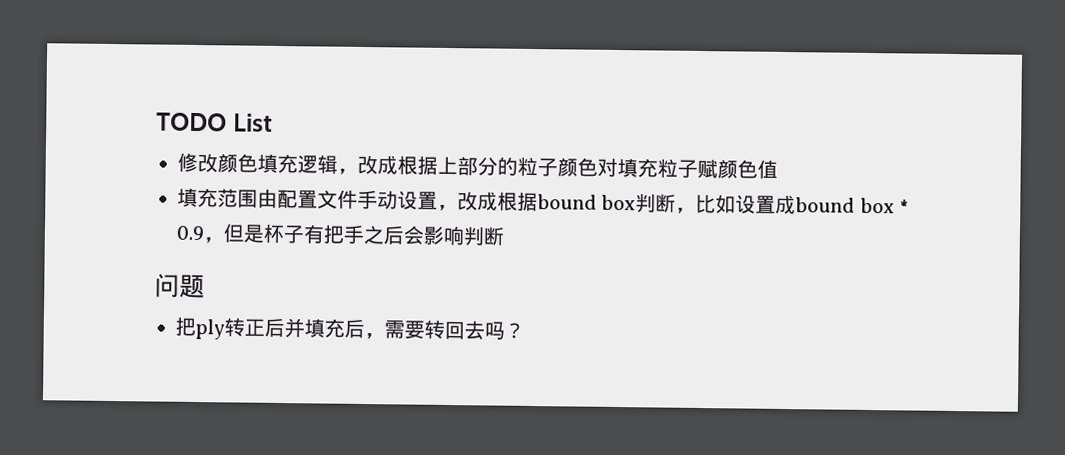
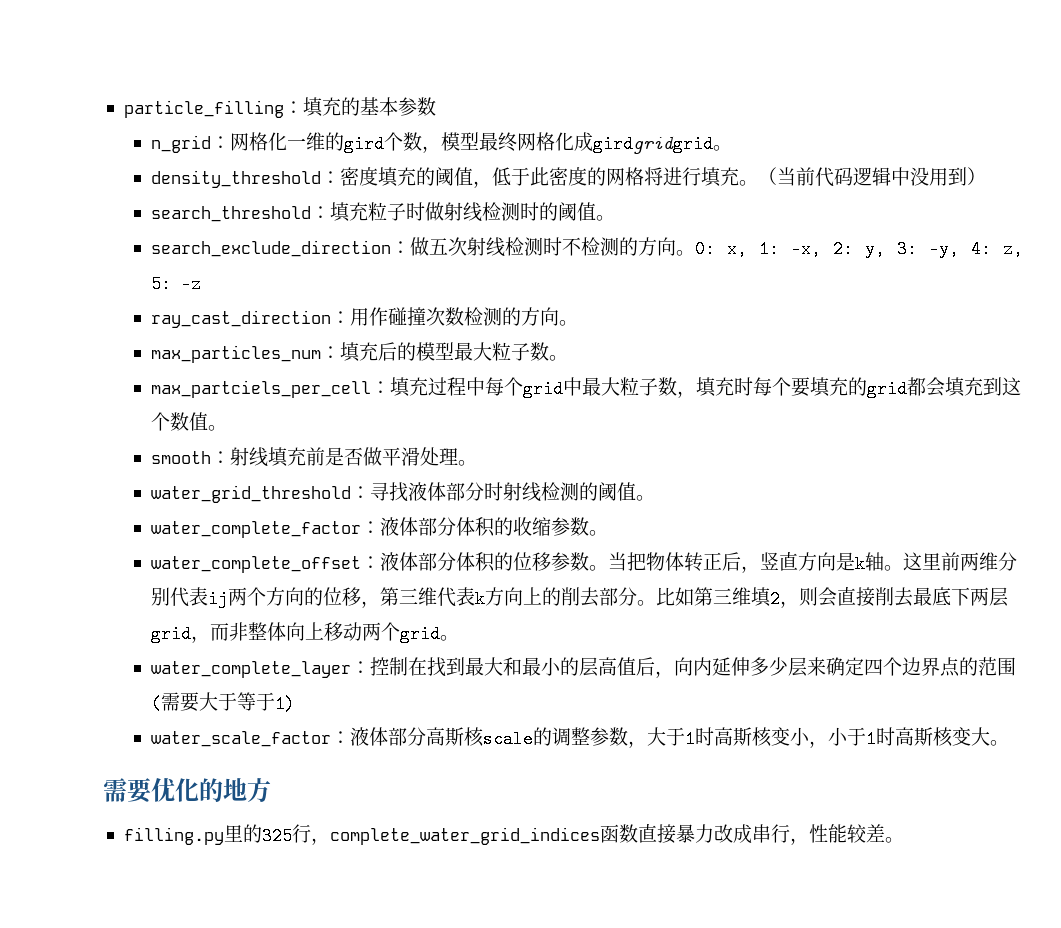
[156,112,273,132] [177,152,778,179] [177,187,910,215] [176,223,505,246] [154,273,205,299] [175,316,525,340] TODO List // 修改颜色填充逻辑，改成根据上部分的粒子颜色对填充粒子赋颜色值 // 填充范围由配置文件手动设置，改成根据bound box判断，比如设置成bound box * 0.9，但是杯子有把手之后会影响判断 // 问题 // 把ply转正后并填充后，需要转回去吗？ -> [123,97,436,118] [151,132,733,154] [151,167,987,188] [151,202,616,222] [151,237,1023,258] [151,275,202,293] [151,307,579,328] [151,342,569,363] [151,377,1022,398] [151,412,228,431] [151,447,478,467] [151,482,656,503] [151,517,609,538] [151,552,1018,573] [151,587,1009,608] [151,622,460,643] [151,657,1017,678] [151,692,296,713] [151,727,1010,748] [103,778,271,803] [123,824,904,845] particle_filling：填充的基本参数 // n_grid：网格化一维的gird个数，模型最终网格化成girdgridgrid。 // density_threshold：密度填充的阈值，低于此密度的网格将进行填充。（当前代码逻辑中没用到） // search_threshold：填充粒子时做射线检测时的阈值。 // search_exclude_direction：做五次射线检测时不检测的方向。0: x, 1: -x, 2: y, 3: -y, 4: z, 5: -z // ray_cast_direction：用作碰撞次数检测的方向。 // max_particles_num：填充后的模型最大粒子数。 // max_partciels_per_cell：填充过程中每个grid中最大粒子数，填充时每个要填充的grid都会填充到这个数值。 // smooth：射线填充前是否做平滑处理。 // water_grid_threshold：寻找液体部分时射线检测的阈值。 // water_complete_factor：液体部分体积的收缩参数。 // water_complete_offset：液体部分体积的位移参数。当把物体转正后，竖直方向是k轴。这里前两维分别代表ij两个方向的位移，第三维代表k方向上的削去部分。比如第三维填2，则会直接削去最底下两层grid，而非整体向上移动两个grid。 // water_complete_layer：控制在找到最大和最小的层高值后，向内延伸多少层来确定四个边界点的范围(需要大于等于1) // water_scale_factor：液体部分高斯核scale的调整参数，大于1时高斯核变小，小于1时高斯核变大。 // 需要优化的地方 // filling.py里的325行，complete_water_grid_indices函数直接暴力改成串行，性能较差。

